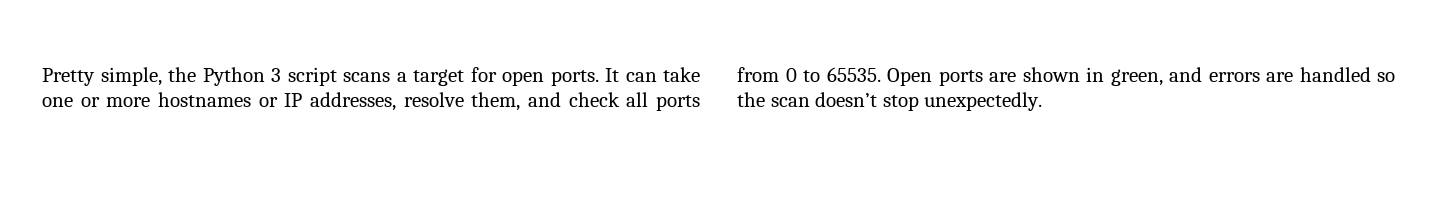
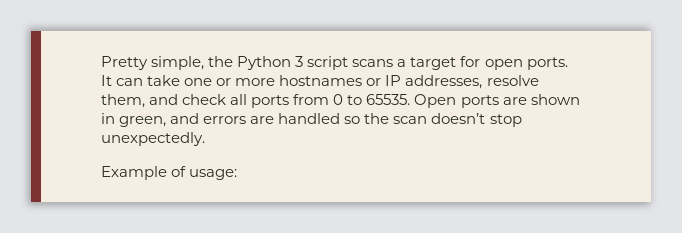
(1043, 101) none -> [101,166,238,180] // Example of usage:

